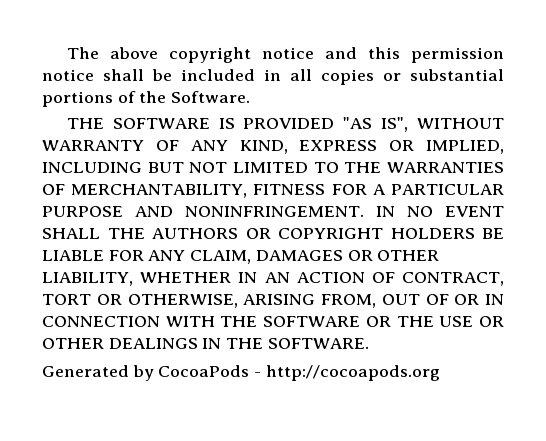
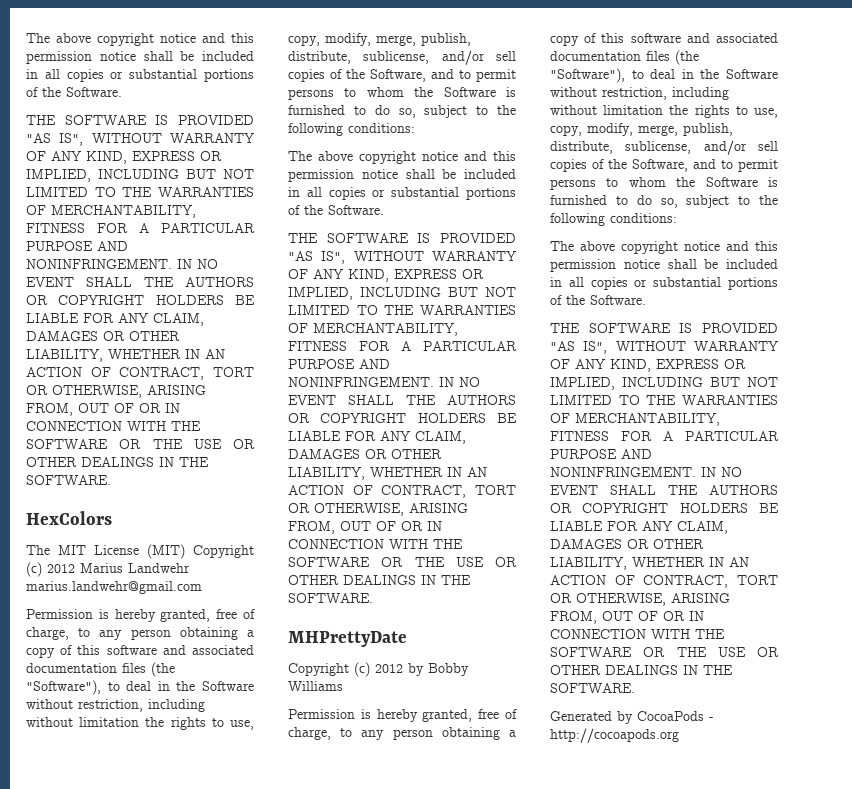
(369, 343) none -> [26,511,112,525] [26,544,254,559] [26,562,190,577] [26,581,202,594] [26,609,256,622] [26,627,254,640] [26,645,254,658] [26,662,175,677] [26,680,254,695] [26,699,205,712] [26,717,254,730] [288,33,471,46] [288,50,516,65] [288,69,516,82] [288,87,516,100] [288,105,516,118] [288,123,415,136] [288,151,516,164] [288,169,516,182] [288,187,516,200] [288,205,384,215] [288,233,516,243] [288,251,517,264] [288,269,484,282] [288,287,516,300] [288,305,516,315] [288,323,458,336] [288,341,517,351] [288,359,390,369] [288,377,480,387] [288,395,516,405] [288,413,517,423] [288,431,466,444] [288,449,442,459] [288,467,487,480] [288,485,516,498] [288,503,468,516] [288,521,442,534] [288,539,463,549] [288,557,517,567] [288,575,471,585] [288,593,373,603] [288,631,407,647] [288,662,469,677] [288,681,343,691] [288,709,517,722] [288,727,516,740] [550,33,778,46] [550,50,699,65] [550,68,778,83] [550,87,729,100] [550,105,778,118] [550,123,733,136] [550,140,778,155] [550,159,778,172] [550,177,778,190] [550,195,778,208] [550,213,677,226] [550,241,778,254] [550,259,778,272] [550,277,778,290] [550,295,646,305] [550,323,778,333] [550,341,779,354] [550,359,746,372] [550,377,778,390] [550,395,778,405] [550,413,720,426] [550,431,779,441] [550,449,652,459] [550,467,742,477] [550,485,778,495] [550,503,779,513] [550,521,728,534] [550,539,704,549] [550,557,749,570] [550,575,778,588] [550,593,730,606] [550,611,704,624] [550,629,725,639] [550,647,779,657] [550,665,733,675] [550,683,635,693] // HexColors // The MIT License (MIT) Copyright (c) 2012 Marius Landwehr marius.landwehr@gmail.com // Permission is hereby granted, free of charge, to any person obtaining a copy of this software and associated documentation files (the "Software"), to deal in the Software without restriction, including without limitation the rights to use, copy, modify, merge, publish, distribute, sublicense, and/or sell copies of the Software, and to permit persons to whom the Software is furnished to do so, subject to the following conditions: // The above copyright notice and this permission notice shall be included in all copies or substantial portions of the Software. // THE SOFTWARE IS PROVIDED "AS IS", WITHOUT WARRANTY OF ANY KIND, EXPRESS OR IMPLIED, INCLUDING BUT NOT LIMITED TO THE WARRANTIES OF MERCHANTABILITY, FITNESS FOR A PARTICULAR PURPOSE AND NONINFRINGEMENT. IN NO EVENT SHALL THE AUTHORS OR COPYRIGHT HOLDERS BE LIABLE FOR ANY CLAIM, DAMAGES OR OTHER LIABILITY, WHETHER IN AN ACTION OF CONTRACT, TORT OR OTHERWISE, ARISING FROM, OUT OF OR IN CONNECTION WITH THE SOFTWARE OR THE USE OR OTHER DEALINGS IN THE SOFTWARE. // MHPrettyDate // Copyright (c) 2012 by Bobby Williams // Permission is hereby granted, free of charge, to any person obtaining a copy of this software and associated documentation files (the "Software"), to deal in the Software without restriction, including without limitation the rights to use, copy, modify, merge, publish, distribute, sublicense, and/or sell copies of the Software, and to permit persons to whom the Software is furnished to do so, subject to the following conditions: // The above copyright notice and this permission notice shall be included in all copies or substantial portions of the Software. // THE SOFTWARE IS PROVIDED "AS IS", WITHOUT WARRANTY OF ANY KIND, EXPRESS OR IMPLIED, INCLUDING BUT NOT LIMITED TO THE WARRANTIES OF MERCHANTABILITY, FITNESS FOR A PARTICULAR PURPOSE AND NONINFRINGEMENT. IN NO EVENT SHALL THE AUTHORS OR COPYRIGHT HOLDERS BE LIABLE FOR ANY CLAIM, DAMAGES OR OTHER LIABILITY, WHETHER IN AN ACTION OF CONTRACT, TORT OR OTHERWISE, ARISING FROM, OUT OF OR IN CONNECTION WITH THE SOFTWARE OR THE USE OR OTHER DEALINGS IN THE SOFTWARE.

